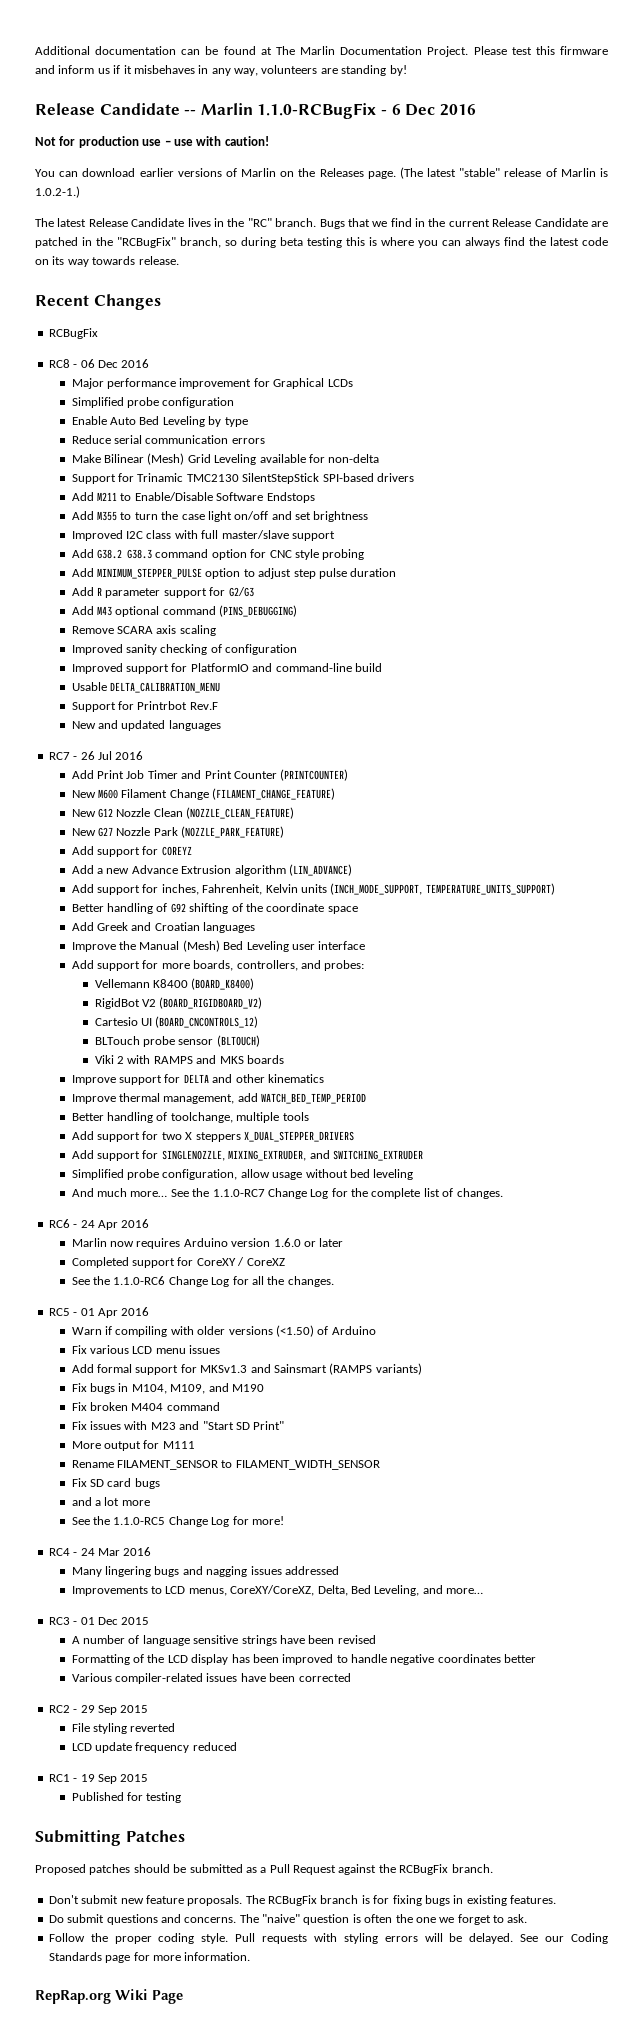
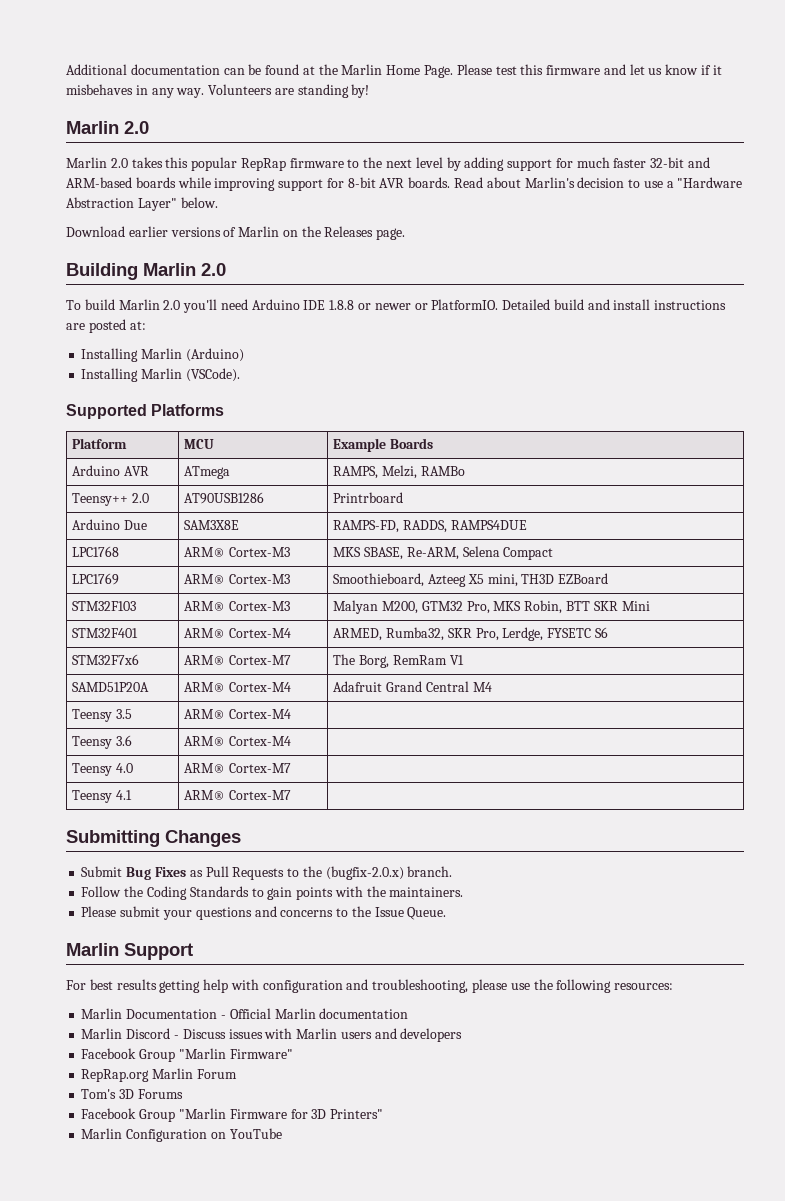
[275,46,469,57] The Marlin Documentation Project. -> [318,64,454,78] the Marlin Home Page.
[58,65,110,74] inform us -> [629,64,699,75] let us know
[234,65,318,76] way, volunteers -> [176,84,273,98] way. Volunteers
[35,103,476,119] [35,136,269,148] [35,168,136,177] Release Candidate -- Marlin 1.1.0-RCBugFix - 6 Dec 2016 // Not for production use – use with caution! // You can download -> [66,121,149,134] [66,157,711,171] [66,177,743,191] [66,197,218,211] [66,226,125,237] Marlin 2.0 // Marlin 2.0 takes this popular RepRap firmware to the next level by adding support for much faster 32-bit and ARM-based boards while improving support for 8-bit AVR boards. Read about Marlin's decision to use a "Hardware Abstraction Layer" below. // Download
[399,167,608,179] [35,186,80,198] [35,218,609,229] [35,237,608,248] [35,256,179,267] [35,294,161,310] [48,328,98,339] [48,359,150,368] [71,378,353,389] [71,397,235,408] [71,416,248,427] [71,435,265,444] [71,453,380,465] [71,473,414,484] [71,492,315,503] [71,511,369,522] [71,530,335,541] [71,549,365,560] [71,568,397,579] [71,587,254,598] [71,605,298,617] [71,625,216,636] [71,644,298,655] [71,663,382,674] [71,682,221,693] [71,701,218,712] [71,720,221,731] [48,751,144,760] [71,769,349,781] [71,788,336,800] [71,807,295,819] [71,826,285,838] [71,846,192,857] [71,864,352,876] [71,883,555,895] [71,903,358,914] [71,922,256,933] [71,940,366,952] [71,960,365,971] [94,978,255,990] [94,997,263,1009] [94,1016,259,1028] [94,1035,260,1047] [94,1055,284,1064] [71,1074,324,1085] [71,1093,367,1104] [71,1112,309,1123] [71,1131,354,1142] [71,1150,423,1161] [71,1169,414,1180] [71,1188,503,1199] [48,1219,150,1230] [71,1238,344,1249] [71,1257,285,1268] [71,1276,334,1287] [48,1307,150,1318] [71,1325,376,1337] [71,1345,221,1354] [71,1363,422,1375] [71,1383,264,1394] [71,1402,220,1411] [71,1421,285,1430] [71,1440,195,1451] [71,1460,380,1470] [71,1478,160,1489] [71,1497,150,1506] [71,1516,284,1527] [48,1547,152,1556] [71,1566,339,1577] [71,1585,484,1596] [48,1617,150,1625] [71,1635,376,1646] [71,1654,537,1665] [71,1673,351,1684] [48,1705,149,1715] [71,1723,176,1734] [71,1742,237,1753] [48,1774,149,1784] [71,1792,182,1803] [35,1830,185,1846] [35,1864,493,1875] [48,1895,556,1906] [48,1914,528,1925] [48,1933,608,1944] [48,1952,251,1963] [35,1989,183,2004] (The latest "stable" release of Marlin is 1.0.2-1.) // The latest Release Candidate lives in the "RC" branch. Bugs that we find in the current Release Candidate are patched in the "RCBugFix" branch, so during beta testing this is where you can always find the latest code on its way towards release. // Recent Changes // RCBugFix // RC8 - 06 Dec 2016 // Major performance improvement for Graphical LCDs // Simplified probe configuration // Enable Auto Bed Leveling by type // Reduce serial communication errors // Make Bilinear (Mesh) Grid Leveling available for non-delta // Support for Trinamic TMC2130 SilentStepStick SPI-based drivers // Add M211 to Enable/Disable Software Endstops // Add M355 to turn the case light on/off and set brightness // Improved I2C class with full master/slave support // Add G38.2 G38.3 command option for CNC style probing // Add MINIMUM_STEPPER_PULSE option to adjust step pulse duration // Add R parameter support for G2/G3 // Add M43 optional command (PINS_DEBUGGING) // Remove SCARA axis scaling // Improved sanity checking of configuration // Improved support for PlatformIO and command-line build // Usable DELTA_CALIBRATION_MENU // Support for Printrbot Rev.F // New and updated languages // RC7 - 26 Jul 2016 // Add Print Job Timer and Print Counter (PRINTCOUNTER) // New M600 Filament Change (FILAMENT_CHANGE_FEATURE) // New G12 Nozzle Clean (NOZZLE_CLEAN_FEATURE) // New G27 Nozzle Park (NOZZLE_PARK_FEATURE) // Add support for COREYZ // Add a new Advance Extrusion algorithm (LIN_ADVANCE) // Add support for inches, Fahrenheit, Kelvin units (INCH_MODE_SUPPORT, TEMPERATURE_UNITS_SUPPORT) // Better handling of G92 shifting of the coordinate space // Add Greek and Croatian languages // Improve the Manual (Mesh) Bed Leveling user interface // Add support for more boards, controllers, and probes: // Vellemann K8400 (BOARD_K8400) // RigidBot V2 (BOARD_RIGIDBOARD_V2) // Cartesio UI (BOARD_CNCONTROLS_12) // BLTouch probe sensor (BLTOUCH) // Viki 2 with RAMPS and MKS boards // Improve support for DELTA and other kinematics // Improve thermal management, add WATCH_BED_TEMP_PERIOD // Better handling of toolchange, multiple tools // Add support for two X steppers X_DUAL_STEPPER_DRIVERS // Add support for SINGLENOZZLE, MIXING_EXTRUDER, and SWITCHING_EXTRUDER // Simplified probe configuration, allow usage without bed leveling // And much more… See the 1.1.0-RC7 Change Log for the complete list of changes. // RC6 - 24 Apr 2016 // Marlin now requires Arduino version 1.6.0 or later // Completed support for CoreXY / CoreXZ // See the 1.1.0-RC6 Change Log for all the changes. // RC5 - 01 Apr 2016 // Warn if compiling with older versions (<1.50) of Arduino // Fix various LCD menu issues // Add formal support for MKSv1.3 and Sainsmart (RAMPS variants) // Fix bugs in M104, M109, and M190 // Fix broken M404 command // Fix issues with M23 and "Start SD Print" // More output for M111 // Rename FILAMENT_SENSOR to FILAMENT_WIDTH_SENSOR // Fix SD card bugs // and a lot more // See the 1.1.0-RC5 Change Log for more! // RC4 - 24 Mar 2016 // Many lingering bugs and nagging issues addressed // Improvements to LCD menus, CoreXY/CoreXZ, Delta, Bed Leveling, and more… // RC3 - 01 Dec 2015 // A number of language sensitive strings have been revised // Formatting of the LCD display has been improved to handle negative coordinates better // Various compiler-related issues have been corrected // RC2 - 29 Sep 2015 // File styling reverted // LCD update frequency reduced // RC1 - 19 Sep 2015 // Published for testing // Submitting Patches // Proposed patches should be submitted as a Pull Request against the RCBugFix branch. // Don't submit new feature proposals. The RCBugFix branch is for fixing bugs in existing features. // Do submit questions and concerns. The "naive" question is often the one we forget to ask. // Follow the proper coding style. Pull requests with styling errors will be delayed. See our Coding Standards page for more information. // RepRap.org Wiki Page -> [66,263,226,280] [66,299,727,313] [66,319,146,333] [81,348,244,362] [81,368,240,382] [66,404,225,419] [72,438,128,449] [184,439,215,449] [333,438,434,452] [72,465,150,476] [184,466,231,479] [333,465,465,479] [72,493,150,506] [184,492,265,504] [333,492,404,503] [72,519,148,530] [184,520,240,530] [333,520,527,533] [72,546,120,557] [184,547,291,557] [333,546,554,560] [72,573,120,585] [184,574,291,584] [333,573,609,587] [72,601,137,611] [184,601,291,611] [333,600,650,614] [72,628,139,638] [184,628,292,638] [333,627,608,641] [72,654,140,665] [184,655,292,665] [333,654,464,668] [72,682,150,692] [184,682,292,692] [333,681,492,692] [72,709,133,722] [184,709,292,719] [72,735,133,749] [184,736,292,746] [72,763,134,776] [184,763,292,773] [72,790,133,803] [184,790,292,800] [66,830,241,847] [81,866,453,880] [81,886,464,900] [81,906,447,920] [66,943,193,960] [66,979,674,993] [81,1008,409,1019] [81,1028,463,1042] [81,1048,293,1062] [81,1068,237,1082] [81,1089,183,1099] [81,1108,384,1122] [81,1128,282,1142] // Building Marlin 2.0 // To build Marlin 2.0 you'll need Arduino IDE 1.8.8 or newer or PlatformIO. Detailed build and install instructions are posted at: // Installing Marlin (Arduino) // Installing Marlin (VSCode). // Supported Platforms // Platform | MCU | Example Boards // Arduino AVR | ATmega | RAMPS, Melzi, RAMBo // Teensy++ 2.0 | AT90USB1286 | Printrboard // Arduino Due | SAM3X8E | RAMPS-FD, RADDS, RAMPS4DUE // LPC1768 | ARM® Cortex-M3 | MKS SBASE, Re-ARM, Selena Compact // LPC1769 | ARM® Cortex-M3 | Smoothieboard, Azteeg X5 mini, TH3D EZBoard // STM32F103 | ARM® Cortex-M3 | Malyan M200, GTM32 Pro, MKS Robin, BTT SKR Mini // STM32F401 | ARM® Cortex-M4 | ARMED, Rumba32, SKR Pro, Lerdge, FYSETC S6 // STM32F7x6 | ARM® Cortex-M7 | The Borg, RemRam V1 // SAMD51P20A | ARM® Cortex-M4 | Adafruit Grand Central M4 // Teensy 3.5 | ARM® Cortex-M4 | // Teensy 3.6 | ARM® Cortex-M4 | // Teensy 4.0 | ARM® Cortex-M7 | // Teensy 4.1 | ARM® Cortex-M7 | // Submitting Changes // Submit Bug Fixes as Pull Requests to the (bugfix-2.0.x) branch. // Follow the Coding Standards to gain points with the maintainers. // Please submit your questions and concerns to the Issue Queue. // Marlin Support // For best results getting help with configuration and troubleshooting, please use the following resources: // Marlin Documentation - Official Marlin documentation // Marlin Discord - Discuss issues with Marlin users and developers // Facebook Group "Marlin Firmware" // RepRap.org Marlin Forum // Tom's 3D Forums // Facebook Group "Marlin Firmware for 3D Printers" // Marlin Configuration on YouTube

